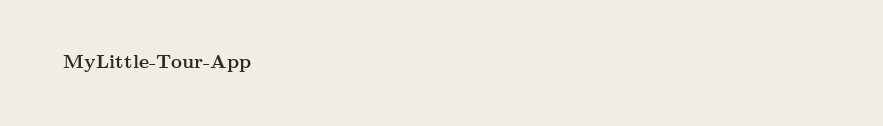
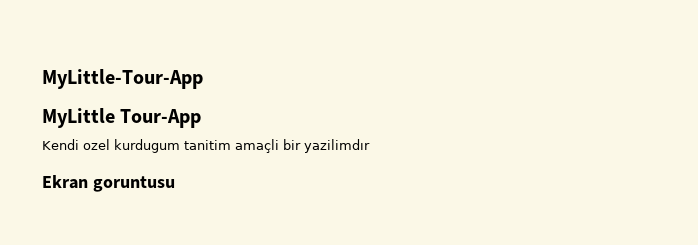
(251, 63) none -> [42,108,202,128] [42,139,370,153] [42,175,175,192] // MyLittle Tour-App // Kendi ozel kurdugum tanitim amaçli bir yazilimdır // Ekran goruntusu

